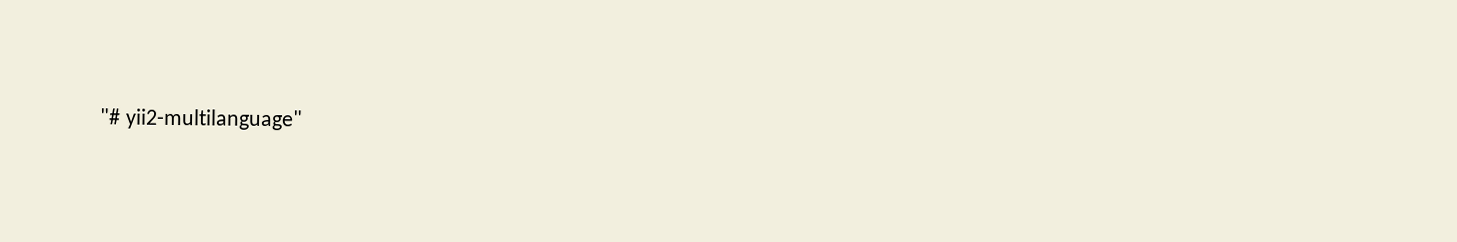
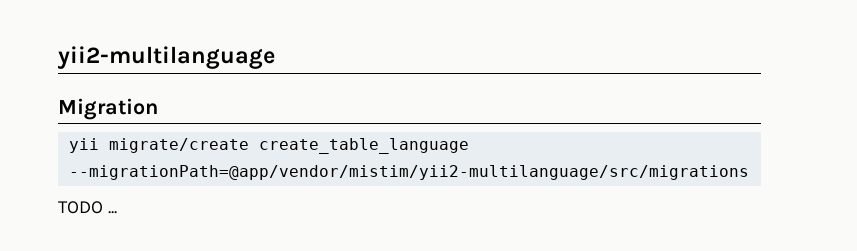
[99,108,303,131] "# yii2-multilanguage" -> [58,46,275,69] [58,98,158,120] [69,138,470,154] [69,165,750,180] [58,201,117,214] yii2-multilanguage // Migration // yii migrate/create create_table_language --migrationPath=@app/vendor/mistim/yii2-multilanguage/src/migrations // TODO ...

